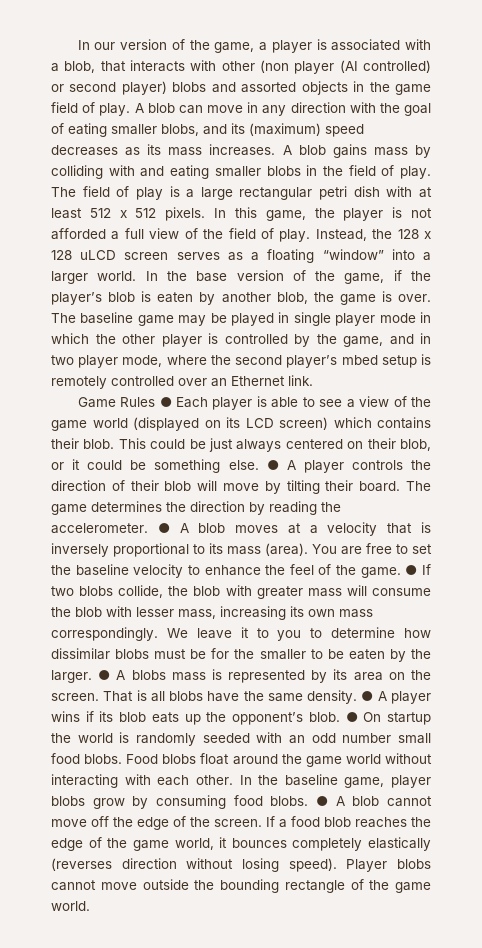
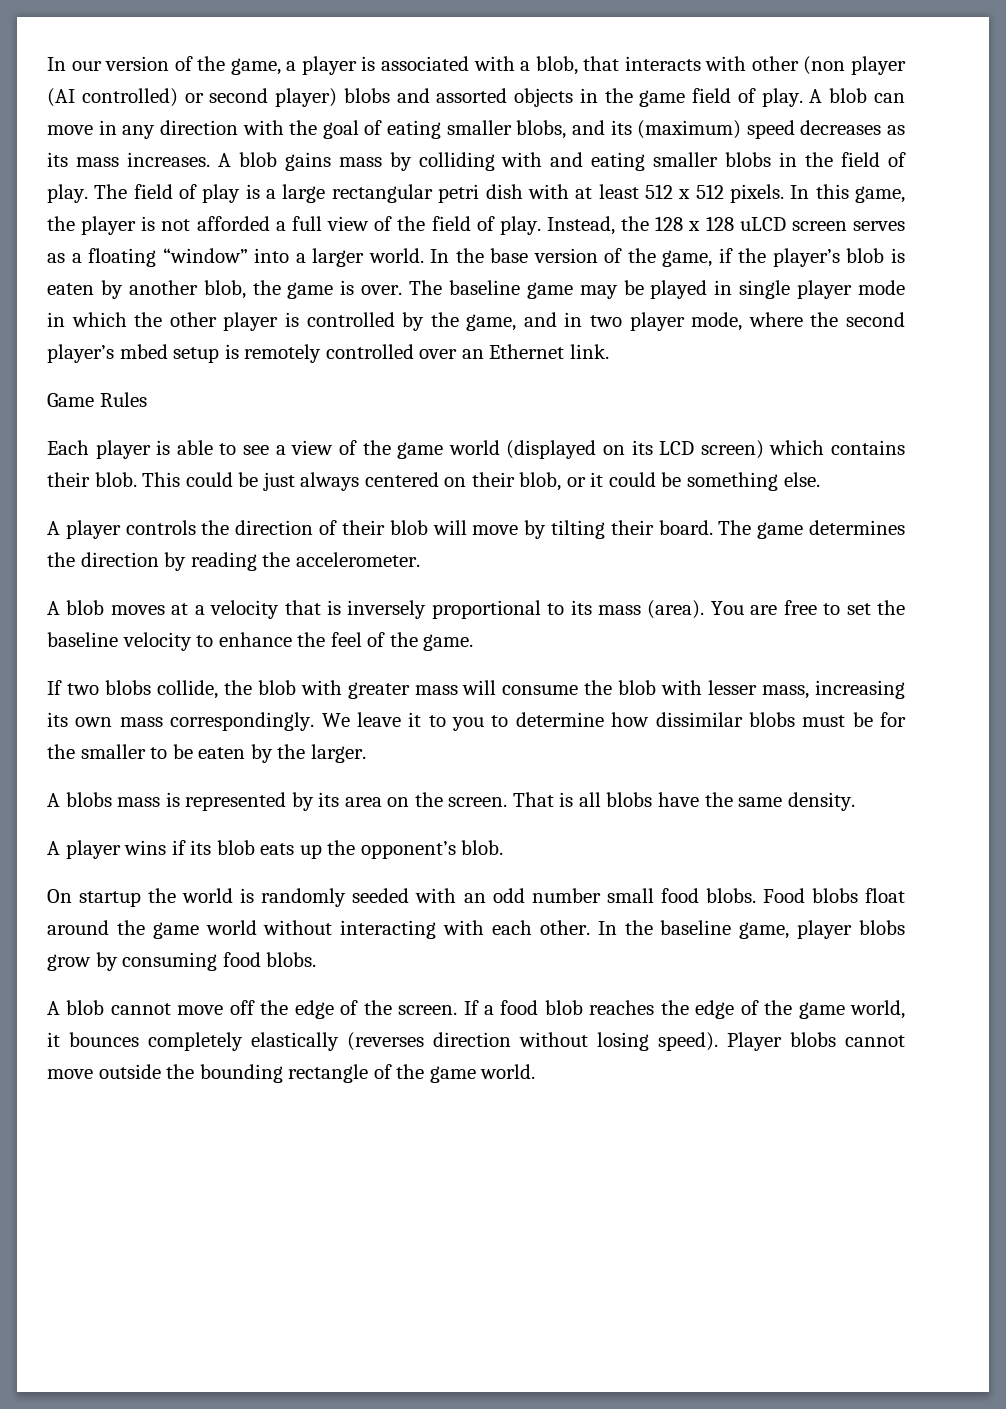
[159,397,172,407] ● -> (147, 399) //
[266,460,279,470] ● -> (820, 479) //
[157,523,170,533] ● -> (420, 559) //
[405,565,418,575] ● -> (474, 642) //
[98,670,111,680] ● -> (366, 753) //
[361,691,374,701] ● -> (855, 801) //
[345,712,358,722] ● -> (504, 847) //
[316,796,328,806] ● -> (317, 959) //

